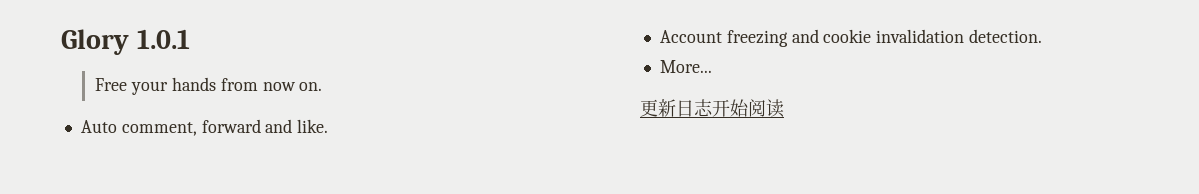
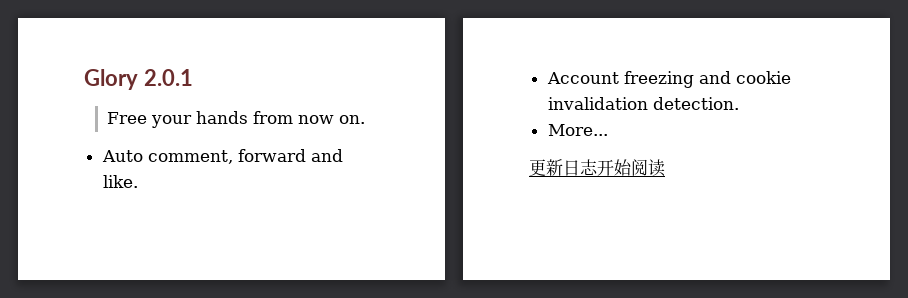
[136,29,190,49] 1.0.1 -> [143,69,193,86] 2.0.1

